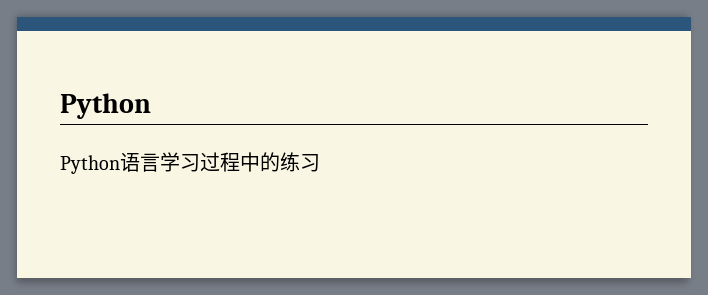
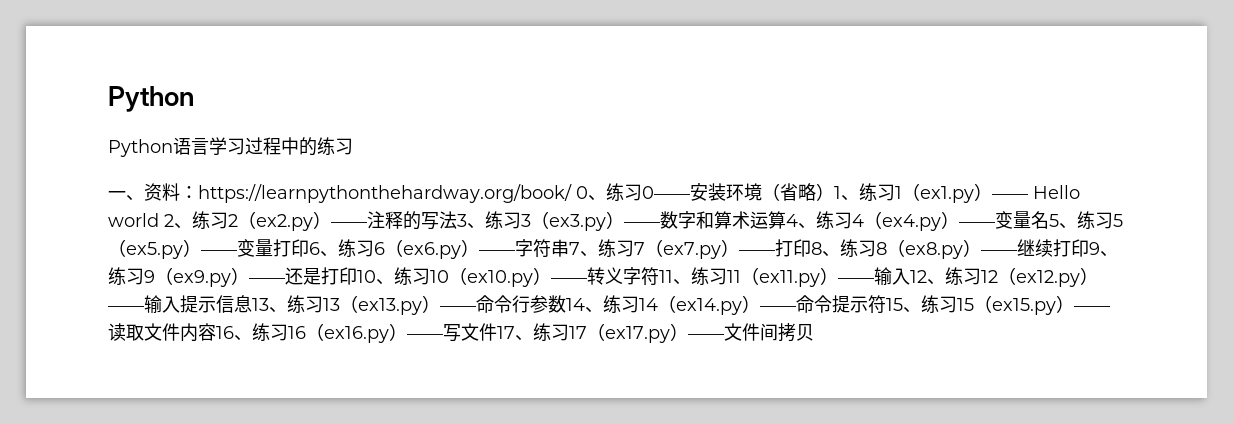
(320, 163) none -> [108,183,1080,203] [108,211,1123,231] [108,239,1118,259] [108,267,1098,287] [108,295,1110,315] [108,323,814,343] // 一、资料：https://learnpythonthehardway.org/book/ 0、练习0——安装环境（省略）1、练习1（ex1.py）—— Hello world 2、练习2（ex2.py）——注释的写法3、练习3（ex3.py）——数字和算术运算4、练习4（ex4.py）——变量名5、练习5（ex5.py）——变量打印6、练习6（ex6.py）——字符串7、练习7（ex7.py）——打印8、练习8（ex8.py）——继续打印9、练习9（ex9.py）——还是打印10、练习10（ex10.py）——转义字符11、练习11（ex11.py）——输入12、练习12（ex12.py）——输入提示信息13、练习13（ex13.py）——命令行参数14、练习14（ex14.py）——命令提示符15、练习15（ex15.py）——读取文件内容16、练习16（ex16.py）——写文件17、练习17（ex17.py）——文件间拷贝

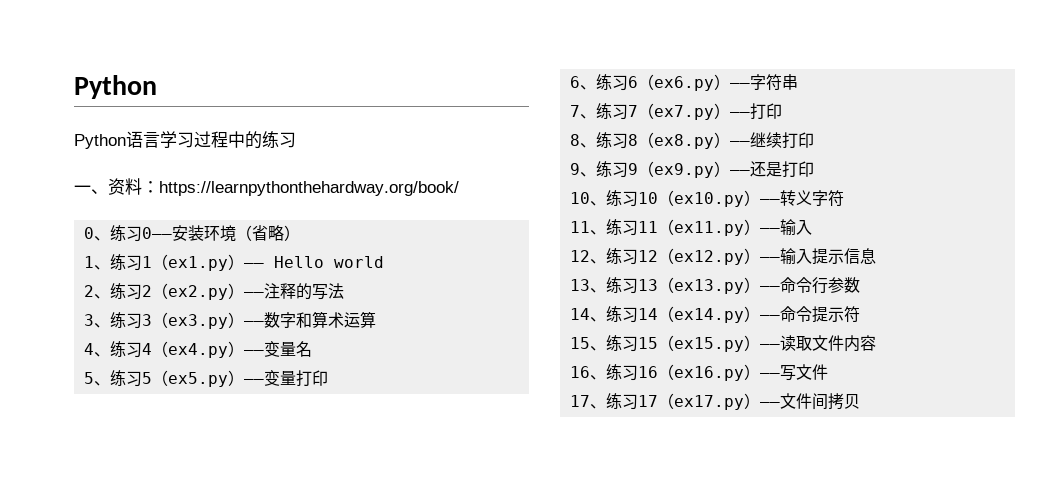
(572, 193) none -> (459, 188) //
(834, 192) none -> (301, 233) //
(159, 220) none -> (385, 262) //
(457, 220) none -> (345, 291) //
(786, 220) none -> (377, 319) //
(1049, 220) none -> (313, 349) //
(309, 248) none -> (329, 378) //
(569, 248) none -> (799, 82) //
(811, 248) none -> (783, 111) //
(1089, 248) none -> (815, 140) //
(357, 276) none -> (815, 169) //
(659, 276) none -> (845, 198) //
(910, 276) none -> (813, 227) //
(252, 304) none -> (877, 256) //
(566, 304) none -> (861, 285) //
(886, 304) none -> (861, 314) //
(216, 332) none -> (877, 343) //
(497, 332) none -> (829, 372) //

